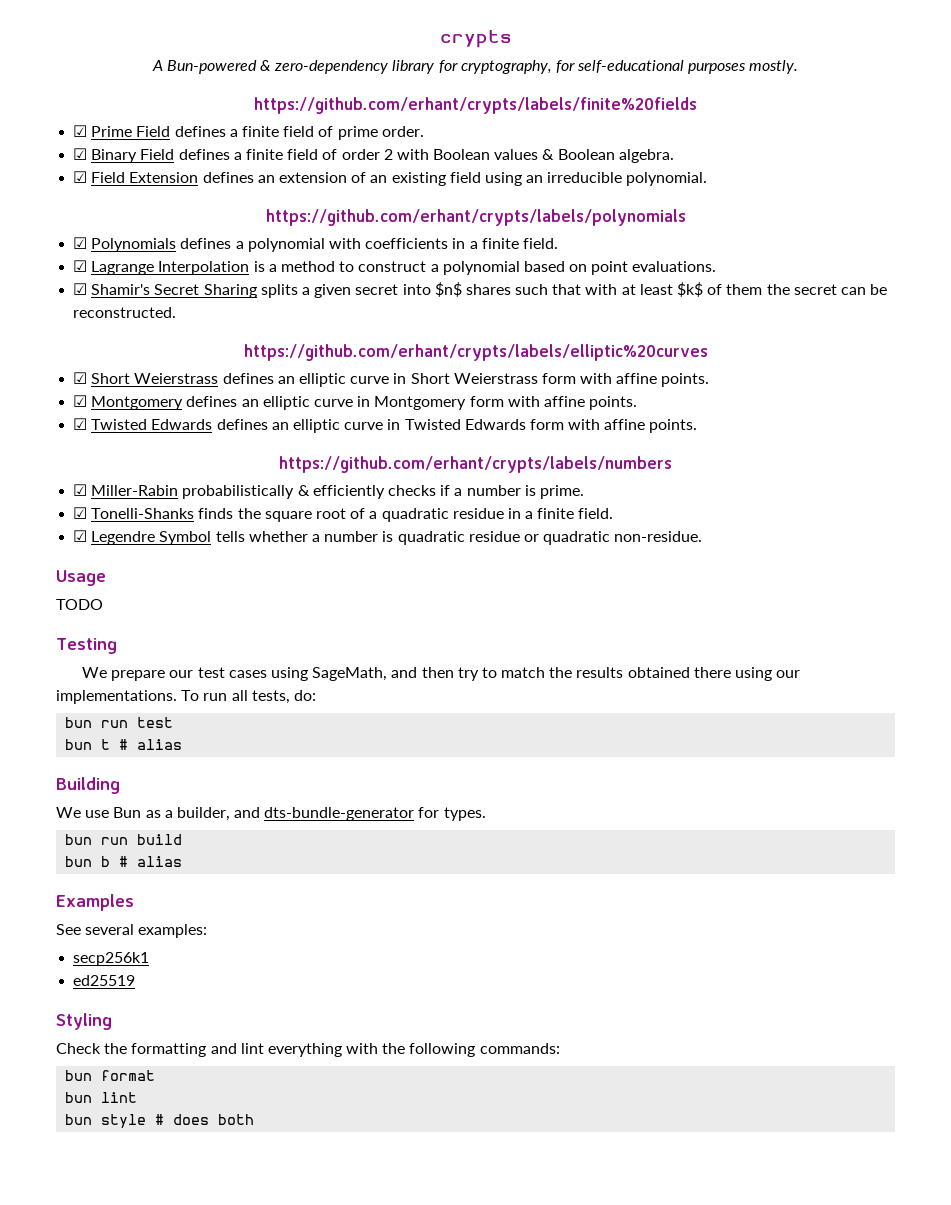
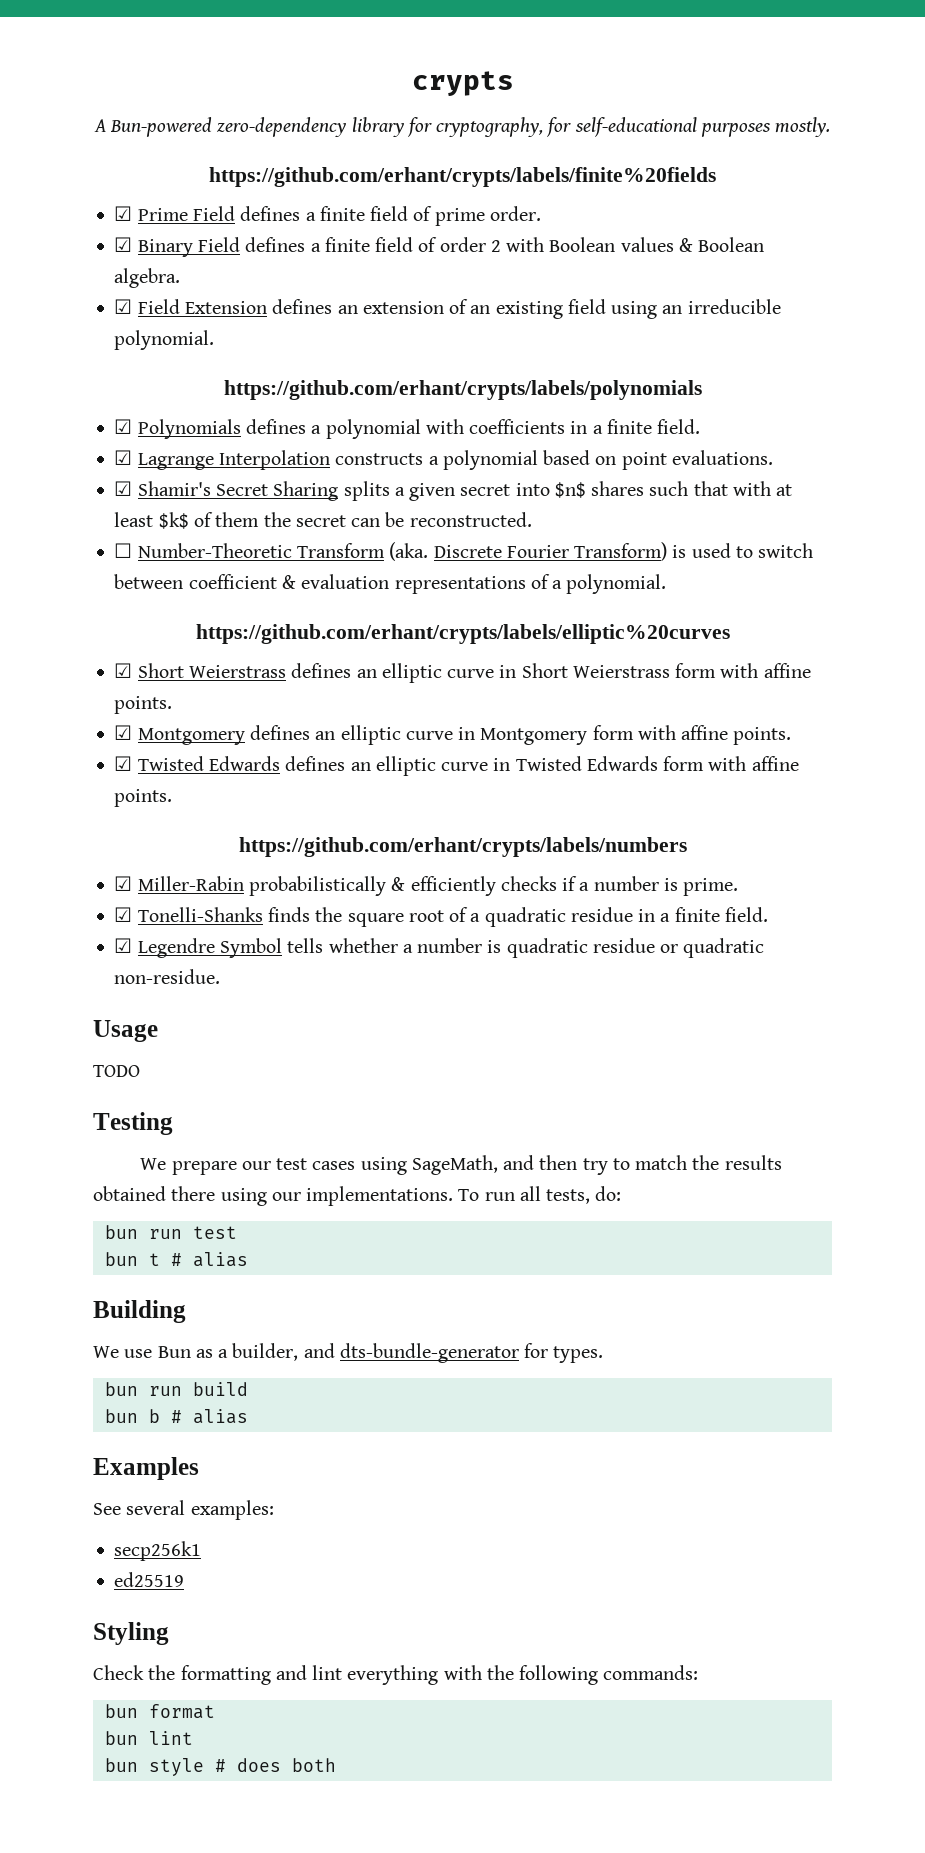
[259,60,271,71] & -> (213, 127) none
[253,261,427,272] is a method to construct -> [335,453,424,465] constructs
(177, 312) none -> [114,542,814,561] [114,574,667,594] // ☐ Number-Theoretic Transform (aka. Discrete Fourier Transform) is used to switch between coefficient & evaluation representations of a polynomial.

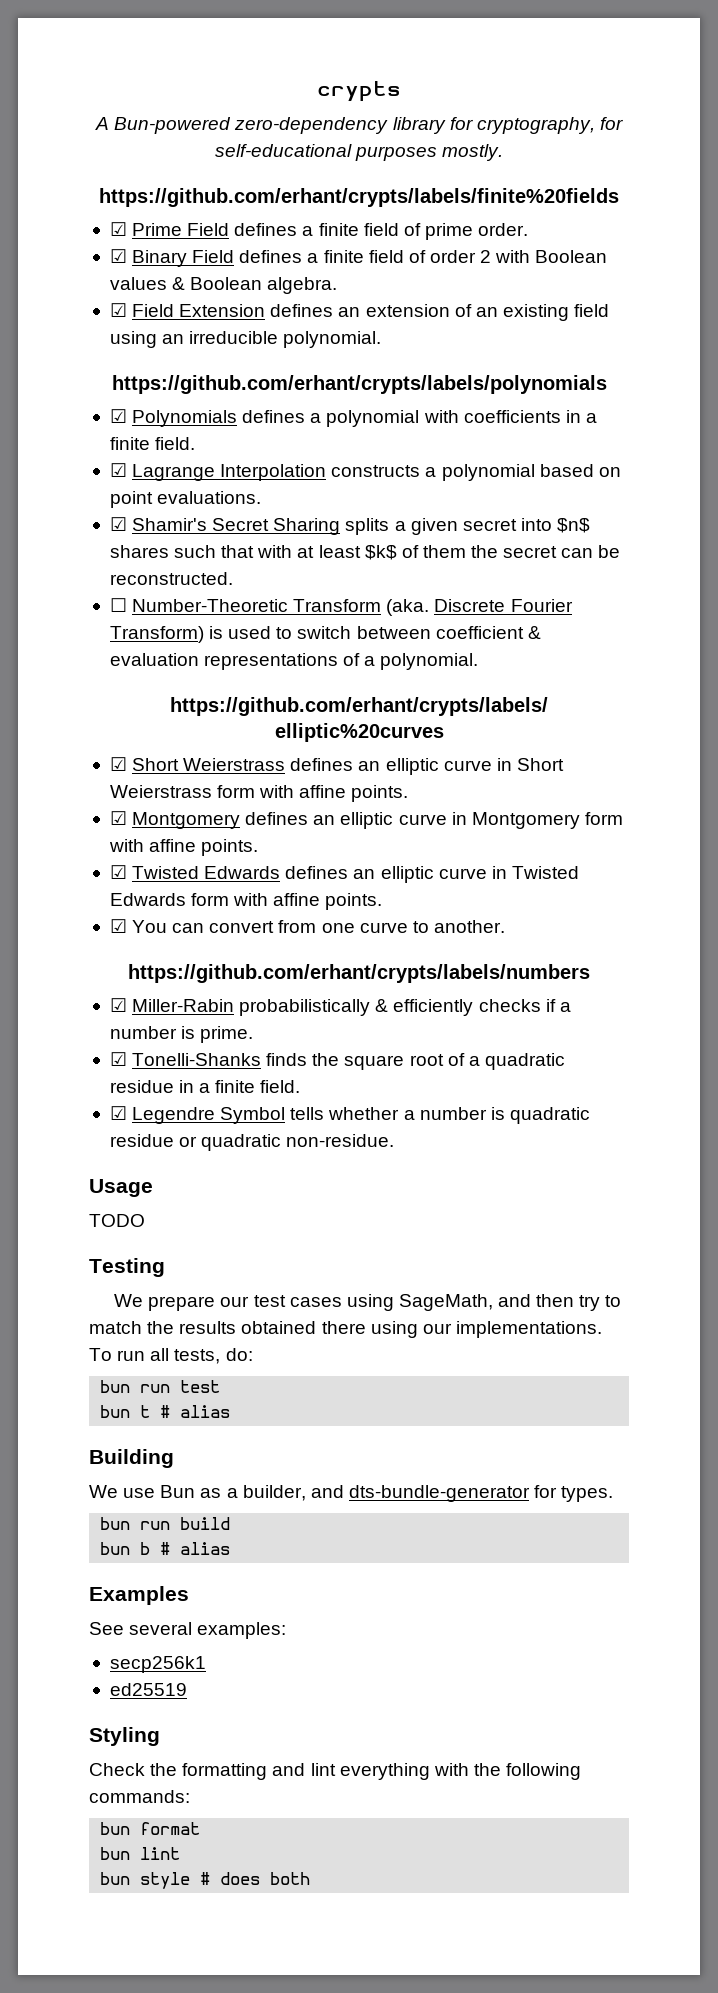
(173, 798) none -> [109,919,505,933] // ☑ You can convert from one curve to another.

